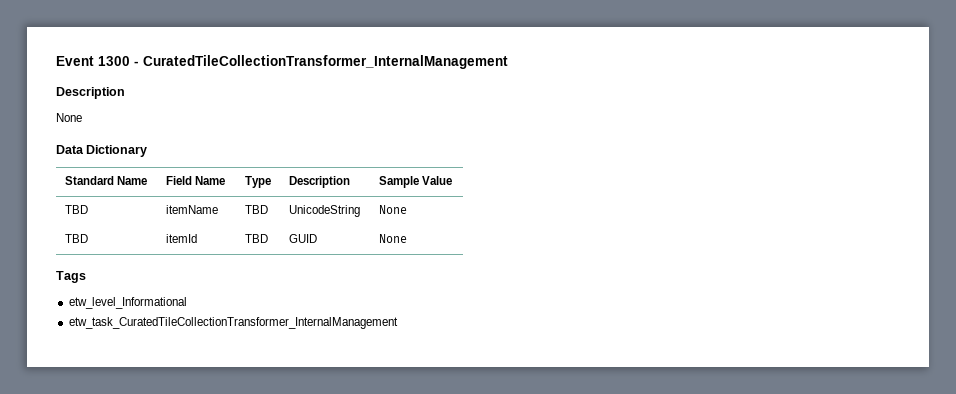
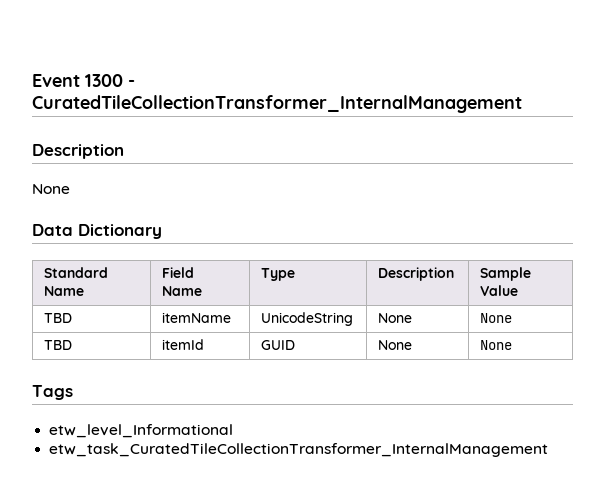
[244,205,268,214] [288,205,360,217] TBD | UnicodeString -> [261,312,354,326] [378,313,413,323] UnicodeString | None
[244,234,268,243] [288,234,317,243] TBD | GUID -> [261,340,296,350] [378,340,413,350] GUID | None

